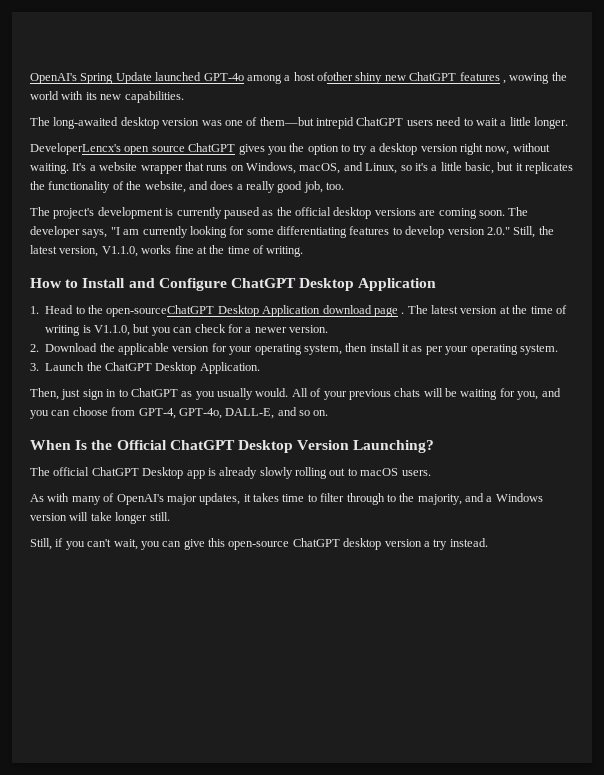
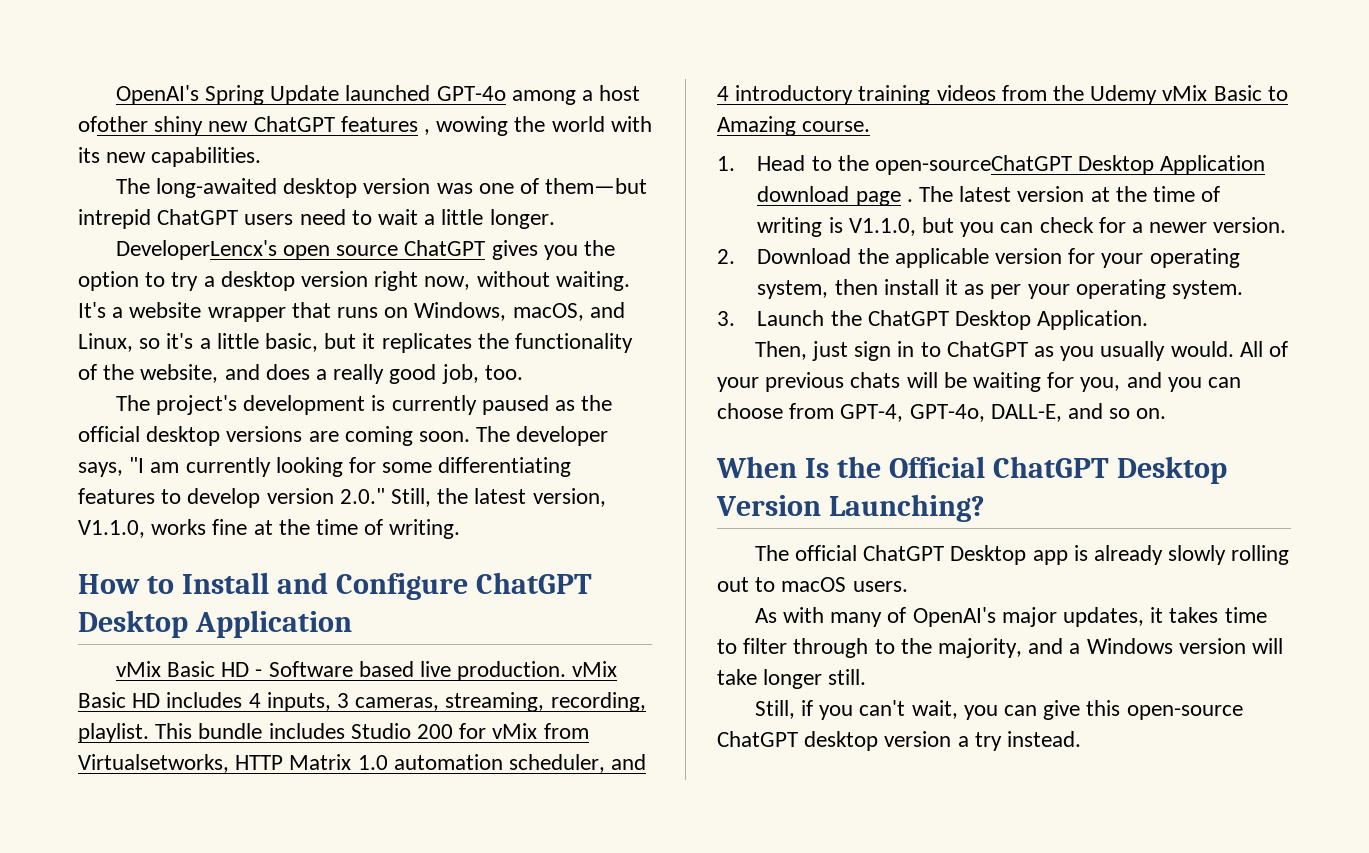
(437, 284) none -> [115,661,618,681] [78,692,646,712] [78,723,589,743] [78,754,647,773] [717,85,1288,105] [717,116,871,136] // vMix Basic HD - Software based live production. vMix Basic HD includes 4 inputs, 3 cameras, streaming, recording, playlist. This bundle includes Studio 200 for vMix from Virtualsetworks, HTTP Matrix 1.0 automation scheduler, and 4 introductory training videos from the Udemy vMix Basic to Amazing course.

